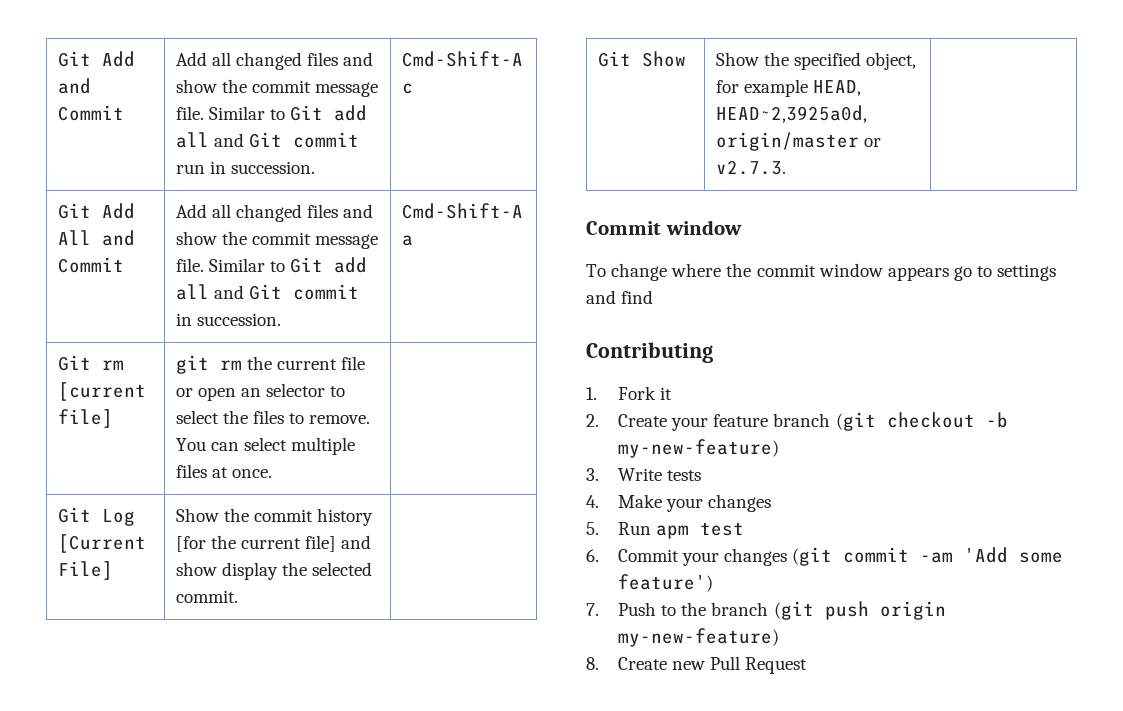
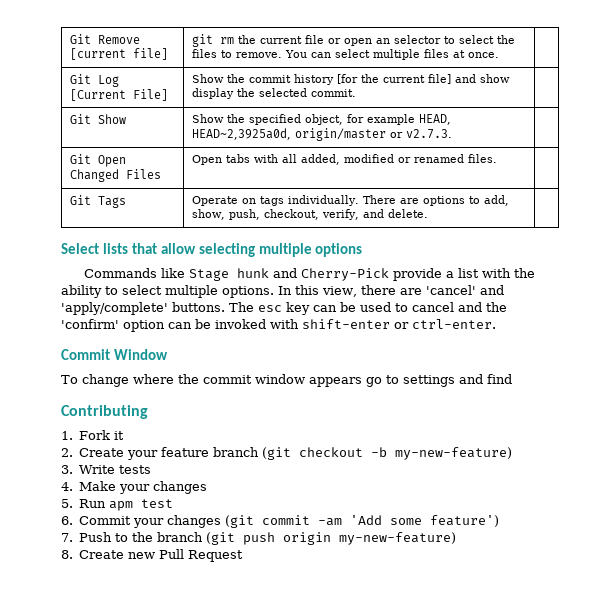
[57,51,135,67] [57,78,91,94] [57,105,124,121] [175,52,374,70] [175,79,378,97] [175,105,367,121] [175,132,359,148] [175,161,315,174] [401,51,523,67] [401,83,413,94] [57,203,135,219] [57,230,135,246] [57,257,124,273] [175,204,374,222] [175,231,378,249] [175,257,367,273] [175,284,359,300] [175,313,281,326] [401,203,523,219] [401,235,413,246] [57,355,124,371] Git Add and Commit | Add all changed files and show the commit message file. Similar to Git add all and Git commit run in succession. | Cmd-Shift-A c // Git Add All and Commit | Add all changed files and show the commit message file. Similar to Git add all and Git commit in succession. | Cmd-Shift-A a // Git rm -> [69,34,140,44] Git Remove
[586,220,742,235] // Commit window -> [69,154,126,167] [69,169,161,182] [191,154,497,165] [69,195,126,208] [191,195,509,206] [191,209,428,220] [61,243,363,257] [84,268,536,281] [61,285,504,298] [61,302,507,315] [61,319,496,332] [61,349,168,360] // Git Open Changed Files | Open tabs with all added, modified or renamed files. | // Git Tags | Operate on tags individually. There are options to add, show, push, checkout, verify, and delete. | // Select lists that allow selecting multiple options // Commands like Stage hunk and Cherry-Pick provide a list with the ability to select multiple options. In this view, there are 'cancel' and 'apply/complete' buttons. The esc key can be used to cancel and the 'confirm' option can be invoked with shift-enter or ctrl-enter. // Commit Window

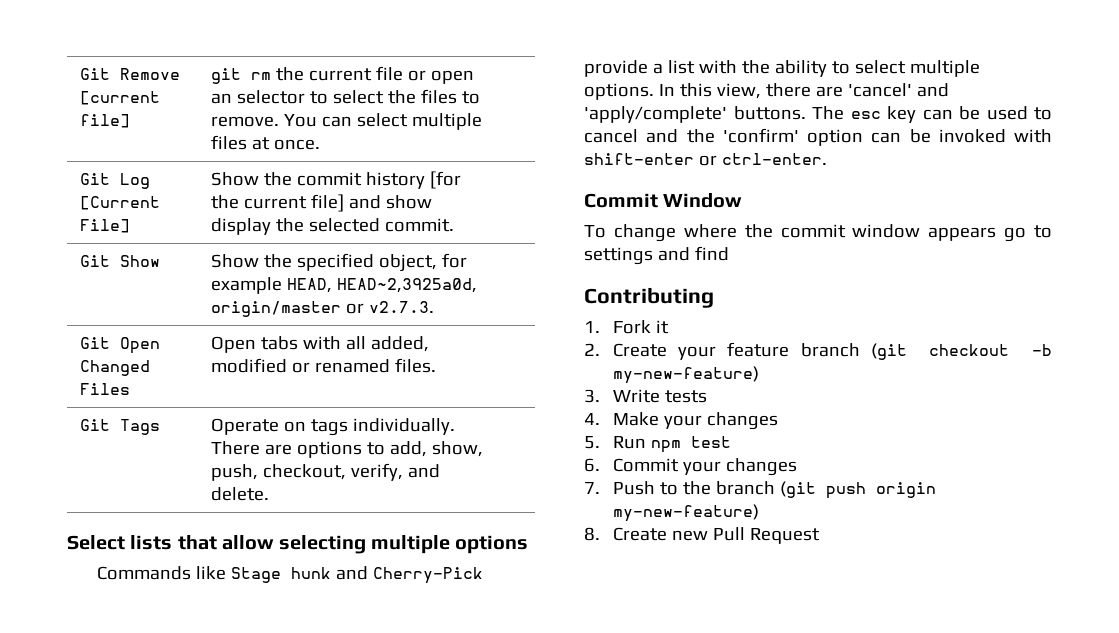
[109,501,134,511] apm -> [650,440,681,453] npm
[225,515,500,528] (git commit -am 'Add some feature') -> (797, 467) none

